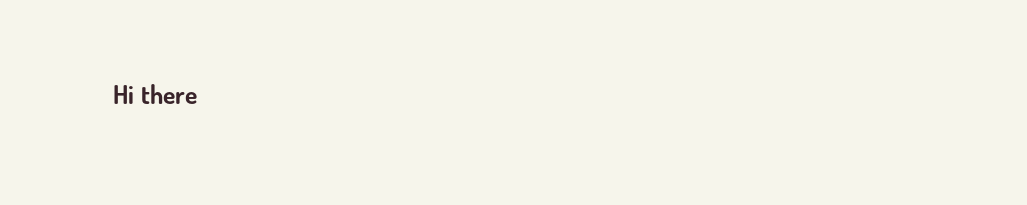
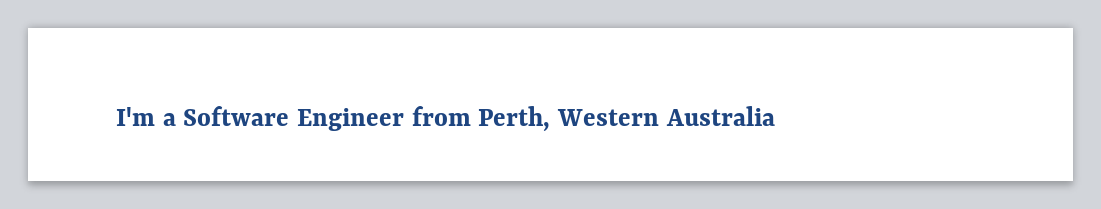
[113,84,197,104] Hi there -> [116,106,775,132] I'm a Software Engineer from Perth, Western Australia

